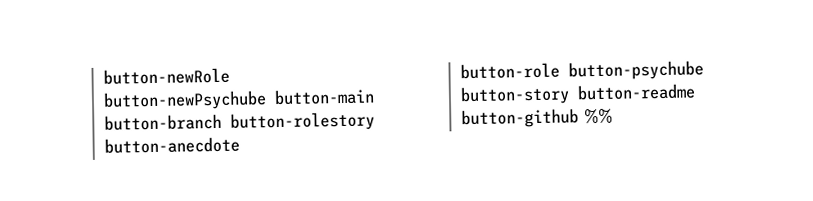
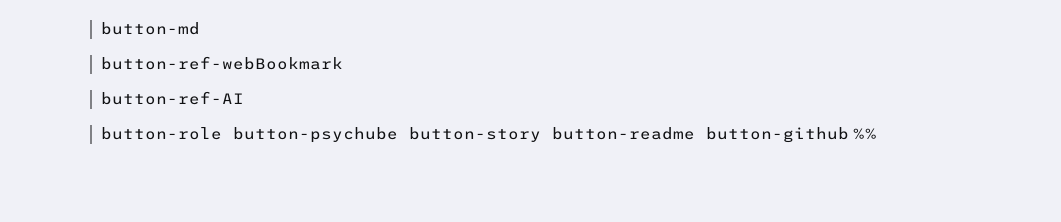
[102,67,230,85] [102,88,375,111] [103,111,375,132] [103,136,240,154] button-newRole button-newPsychube button-main button-branch button-rolestory button-anecdote -> [100,22,200,35] [100,56,343,70] [100,91,244,105] button-md // button-ref-webBookmark // button-ref-AI

